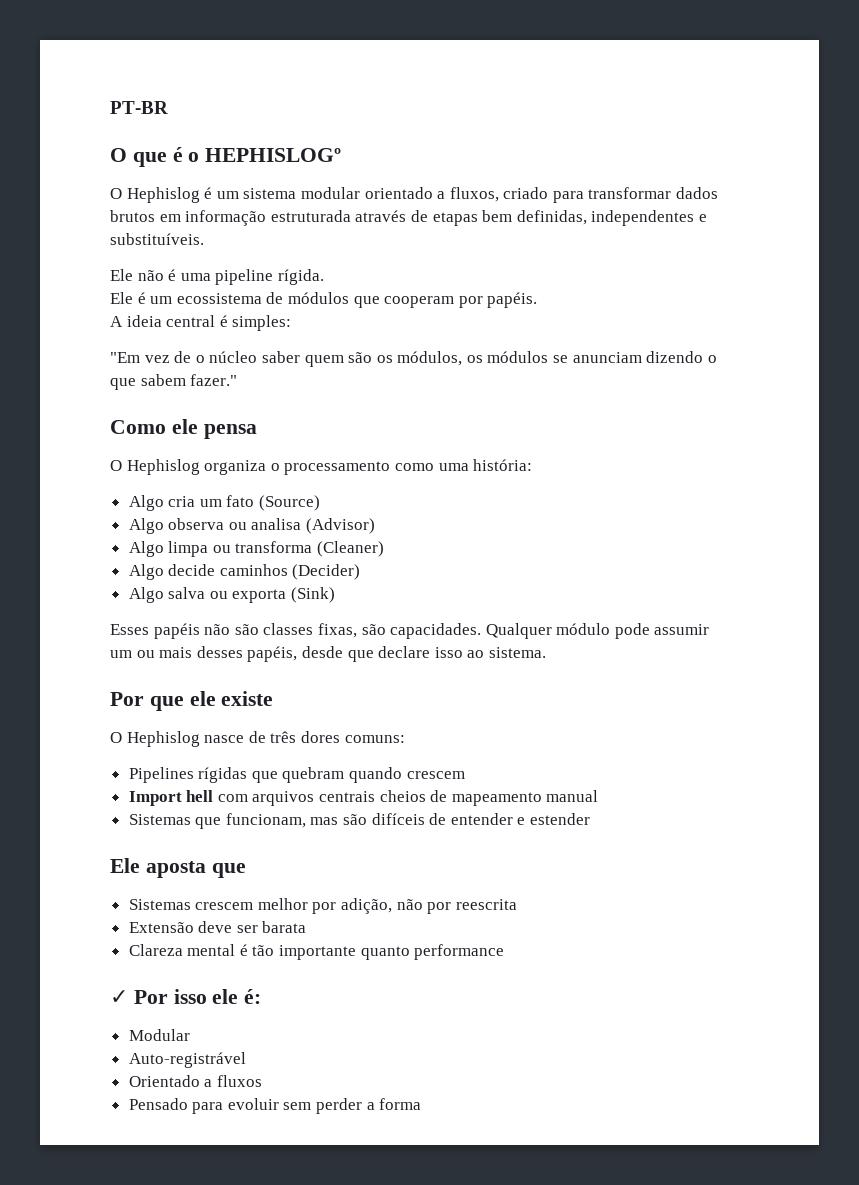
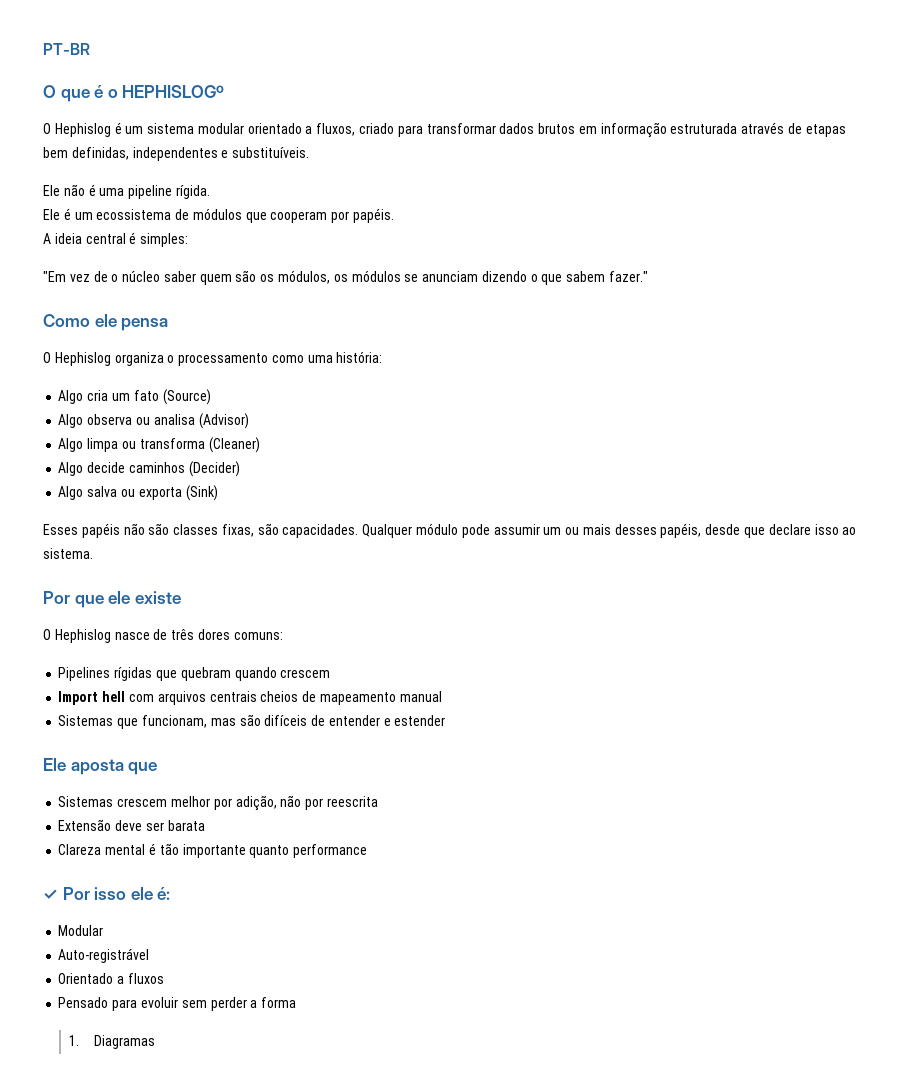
(422, 1104) none -> [68,1035,156,1049] // 1. Diagramas

